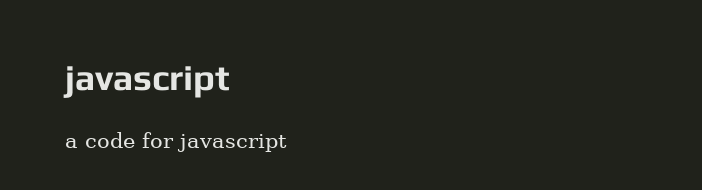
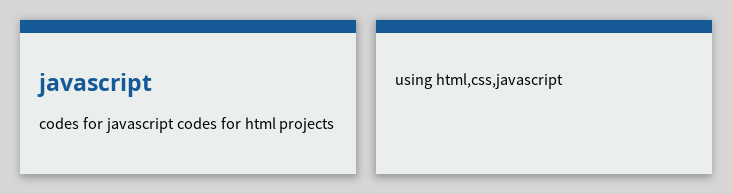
[65,132,287,152] a code for javascript -> [39,117,335,133] [395,73,563,89] codes for javascript codes for html projects using html,css,javascript

